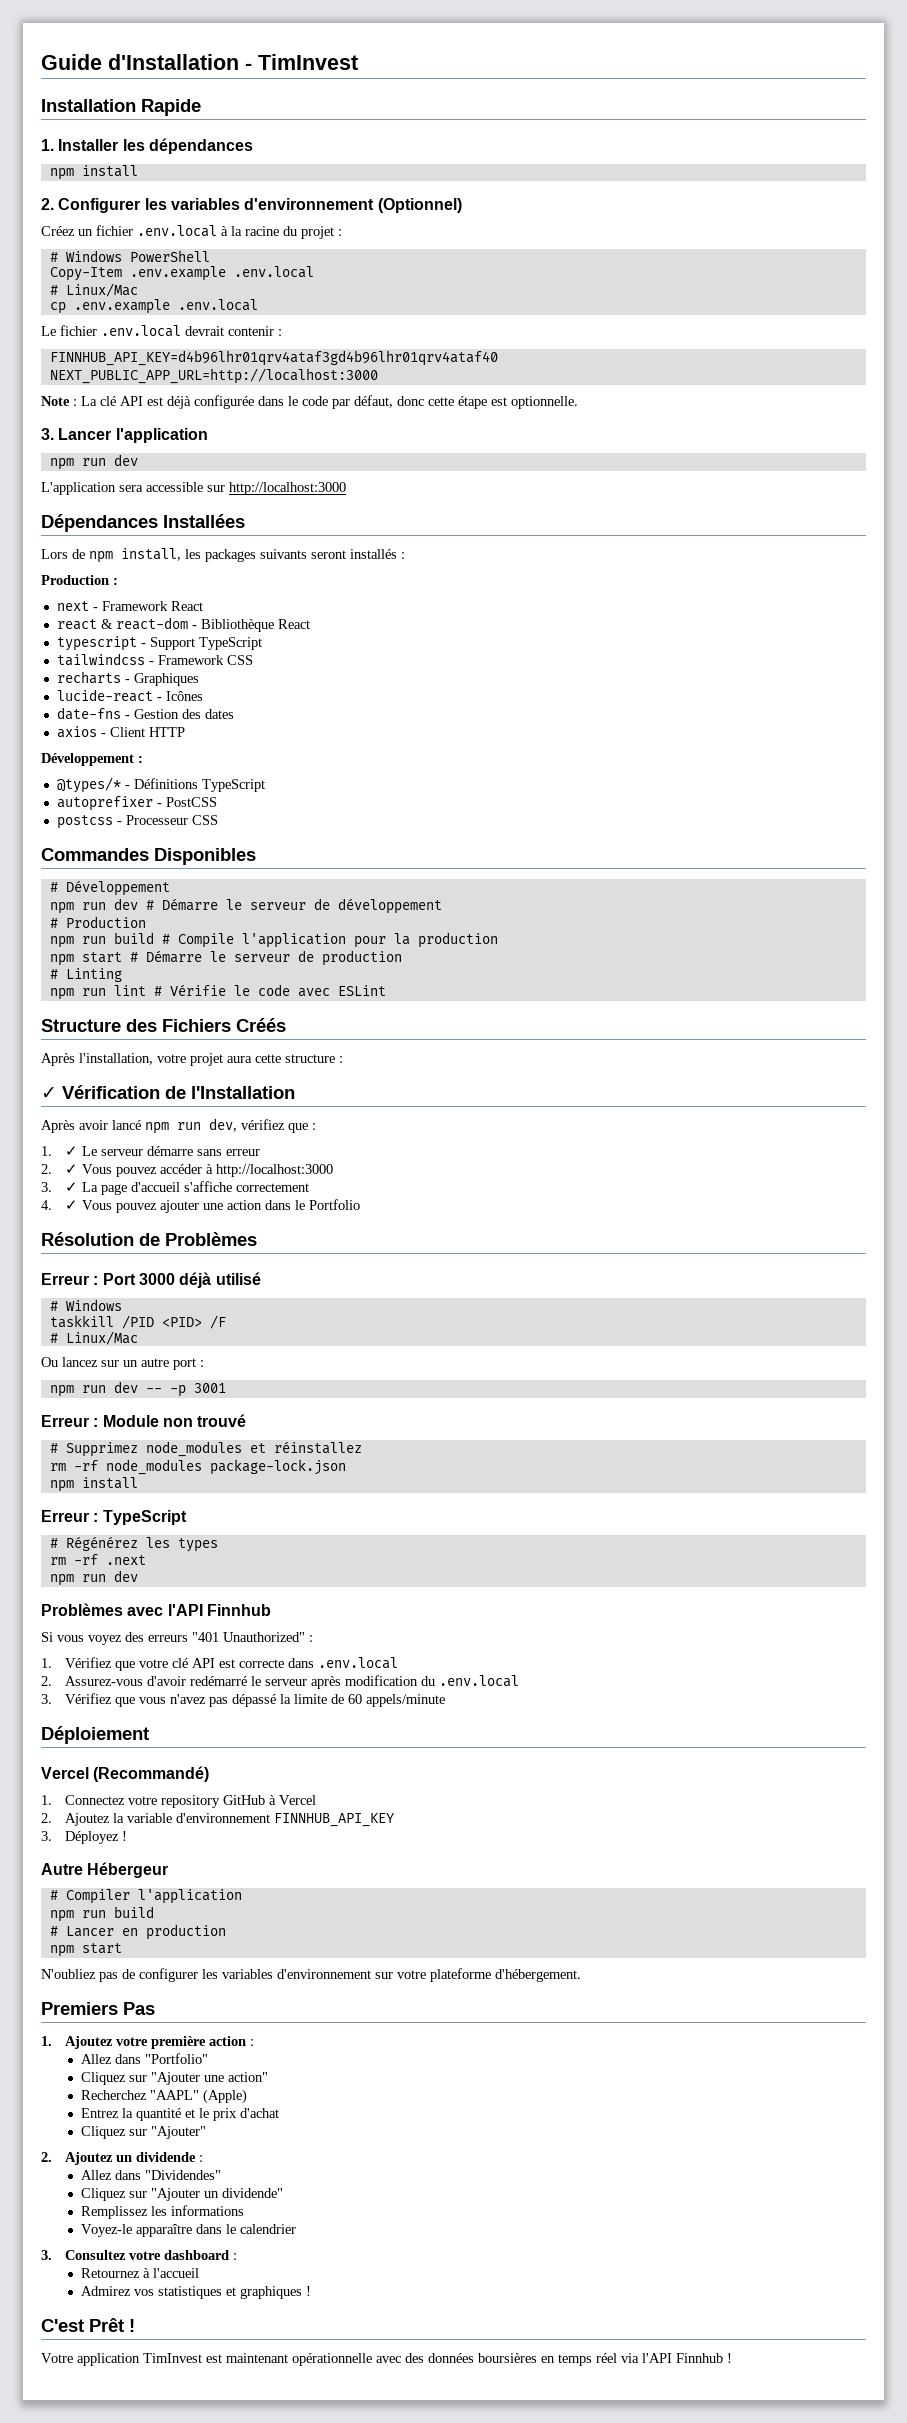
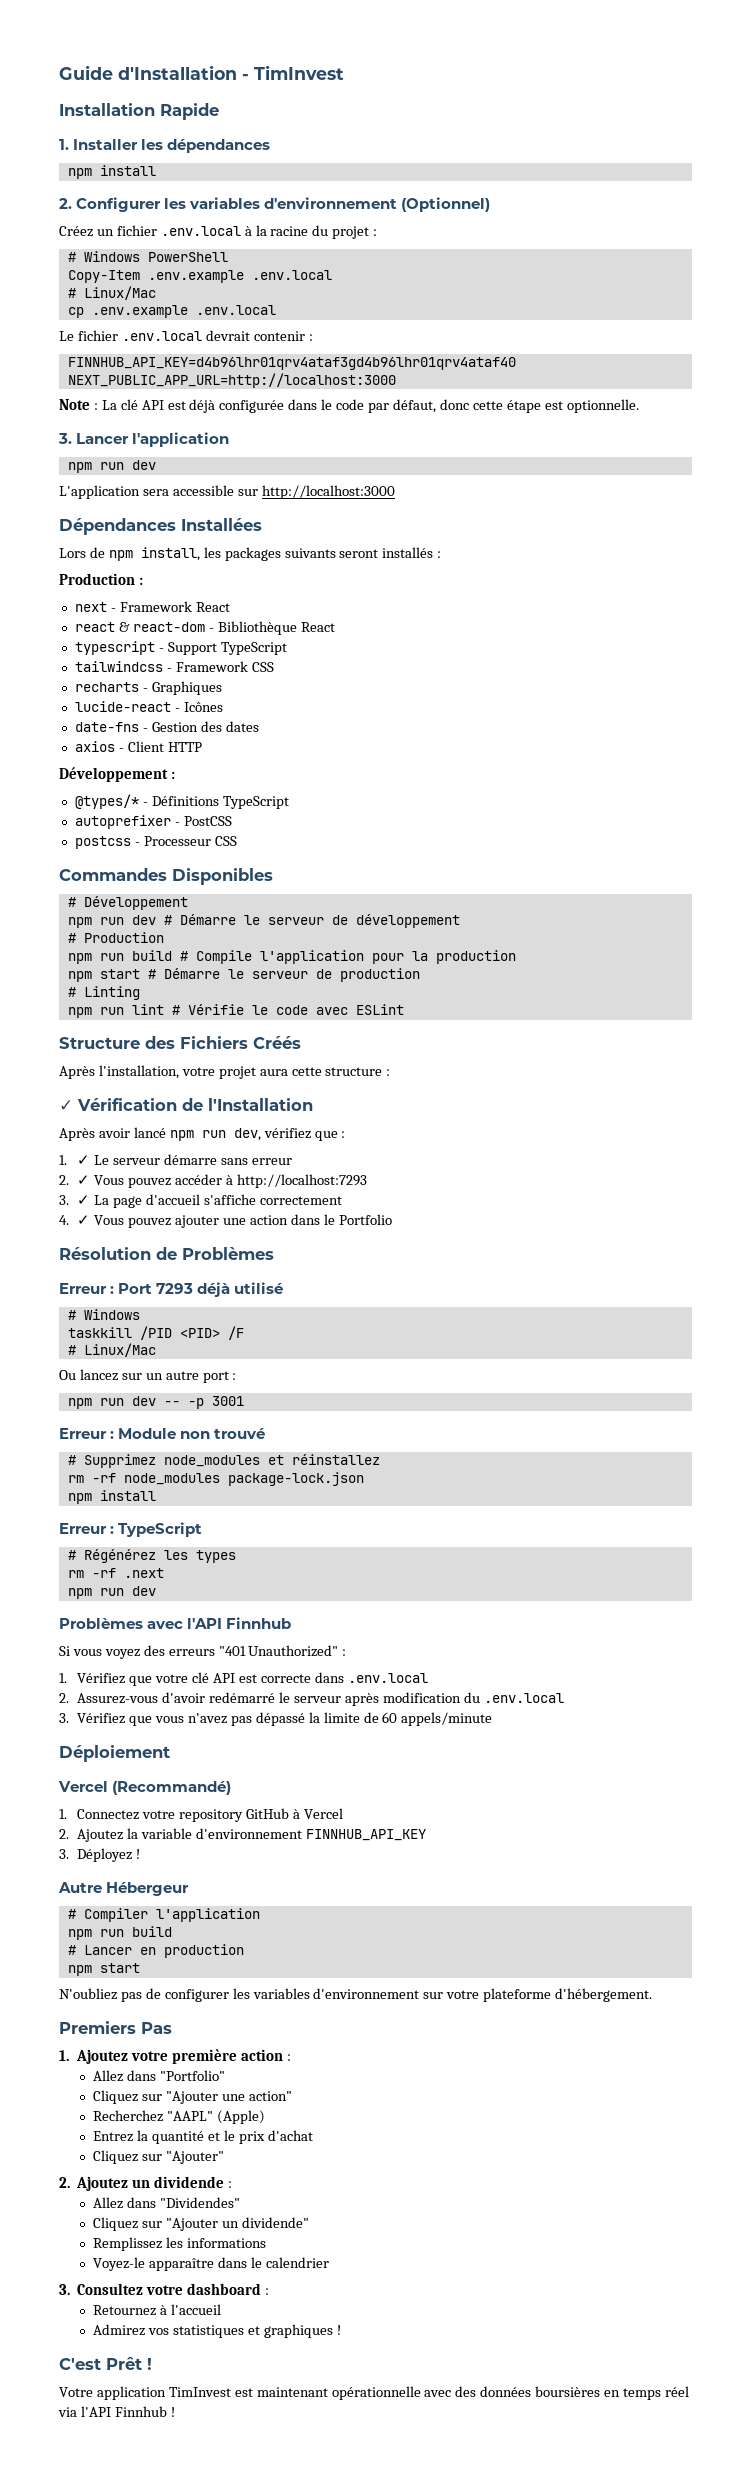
[216,1164,334,1177] http://localhost:3000 -> [236,1174,367,1188] http://localhost:7293
[138,1273,175,1285] 3000 -> [156,1283,194,1294] 7293

